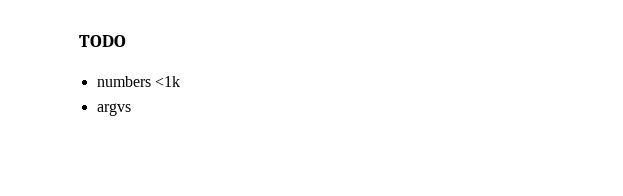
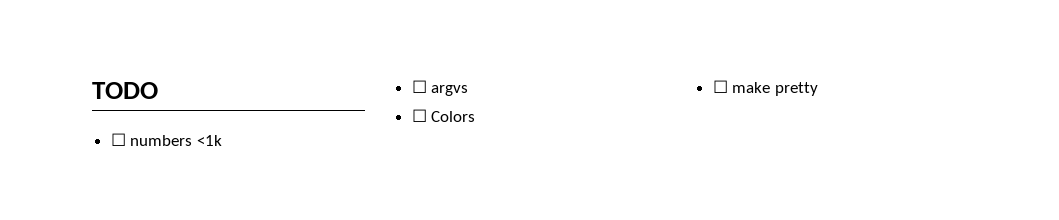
(126, 41) none -> [110,133,126,146] ☐
(180, 81) none -> [411,80,427,93] ☐
(131, 109) none -> [411,109,476,122] [712,80,818,96] // ☐ Colors // ☐ make pretty

